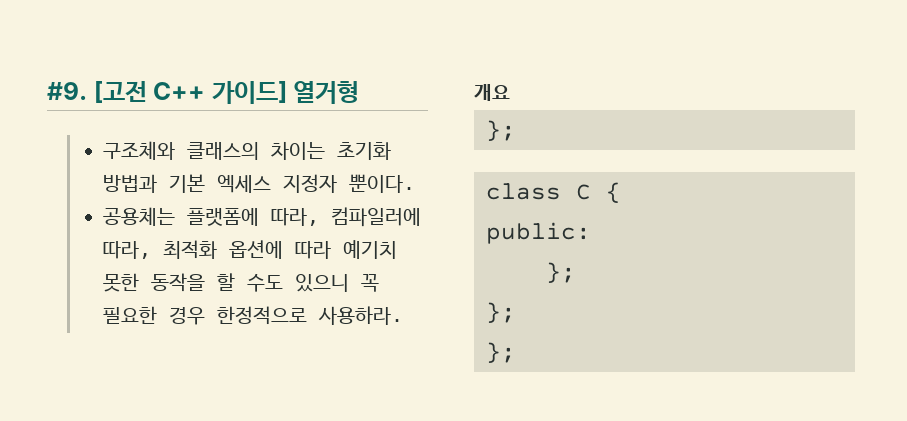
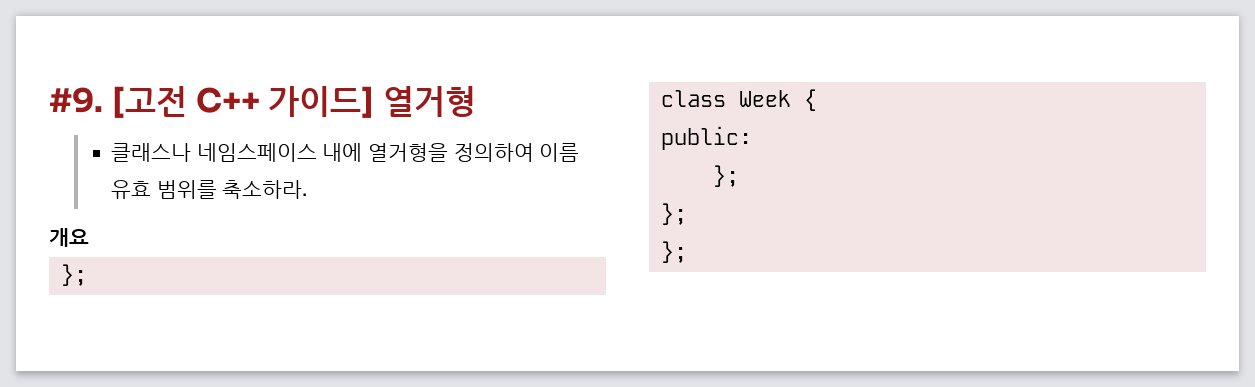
[102,141,391,160] [102,174,415,193] [102,207,421,227] [102,240,397,259] [102,273,379,292] [102,306,403,325] 구조체와 클래스의 차이는 초기화 방법과 기본 엑세스 지정자 뿐이다. // 공용체는 플랫폼에 따라, 컴파일러에 따라, 최적화 옵션에 따라 예기치 못한 동작을 할 수도 있으니 꼭 필요한 경우 한정적으로 사용하라. -> [111,143,580,162] [111,180,308,199] 클래스나 네임스페이스 내에 열거형을 정의하여 이름 유효 범위를 축소하라.
[576,184,591,200] C -> [739,90,792,107] Week

